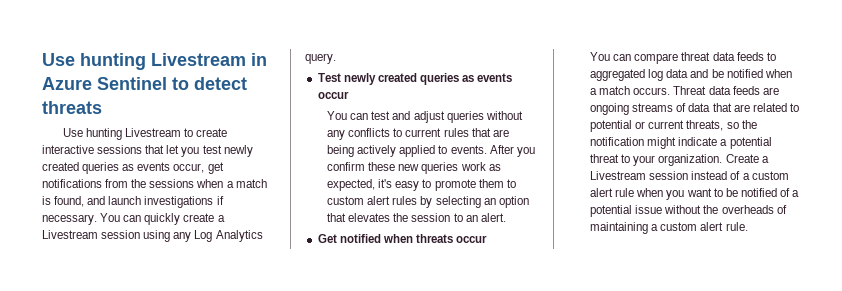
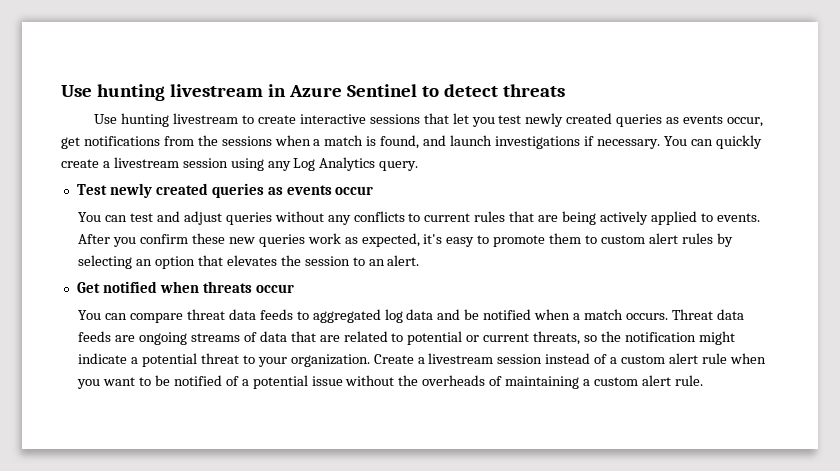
[42,53,246,70] Use hunting Livestream -> [61,84,263,101] Use hunting livestream
[124,128,181,137] Livestream -> [173,113,239,124] livestream
[42,230,98,239] Livestream -> [113,157,179,168] livestream
[590,171,647,180] Livestream -> [428,353,494,364] livestream

